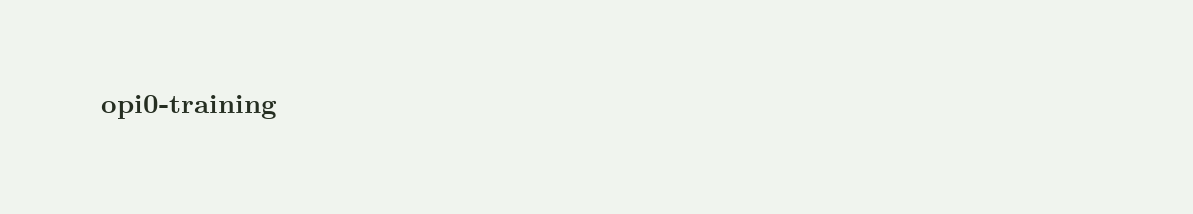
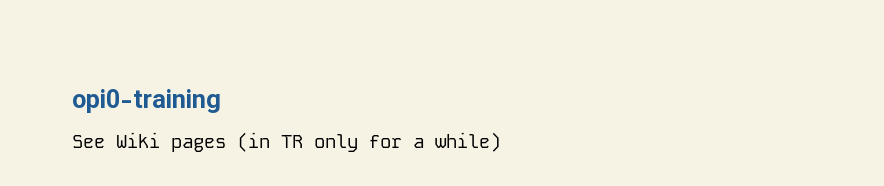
(277, 107) none -> [72,132,501,152] // See Wiki pages (in TR only for a while)

